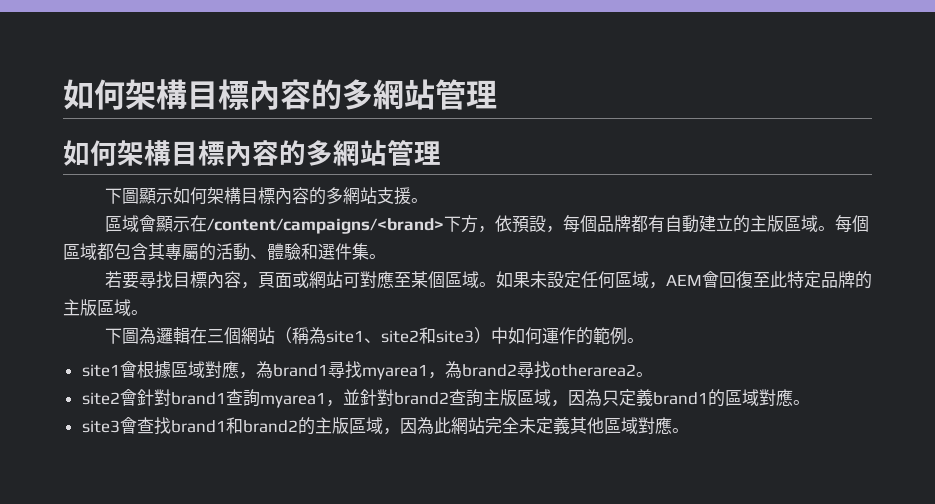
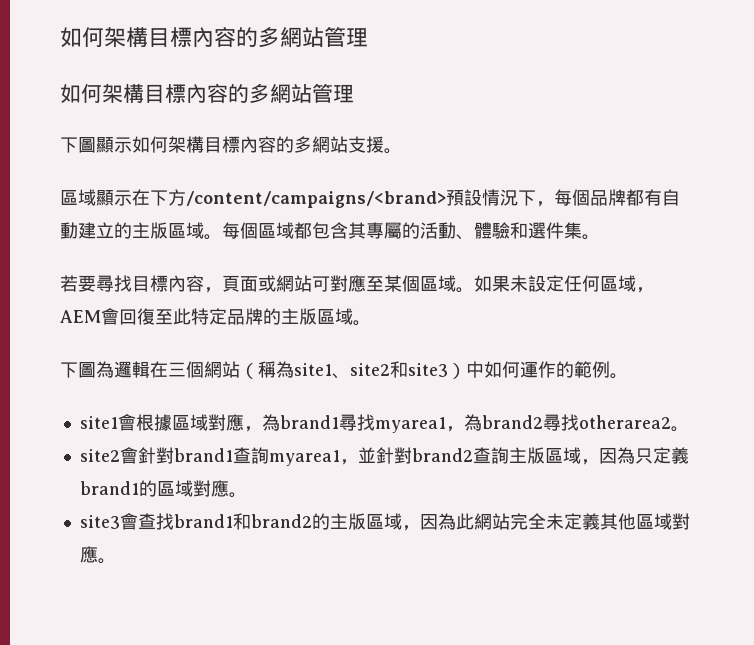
[138,215,546,234] 會顯示在/content/campaigns/<brand>下方，依預設 -> [96,189,536,208] 顯示在下方/content/campaigns/<brand>預設情況下

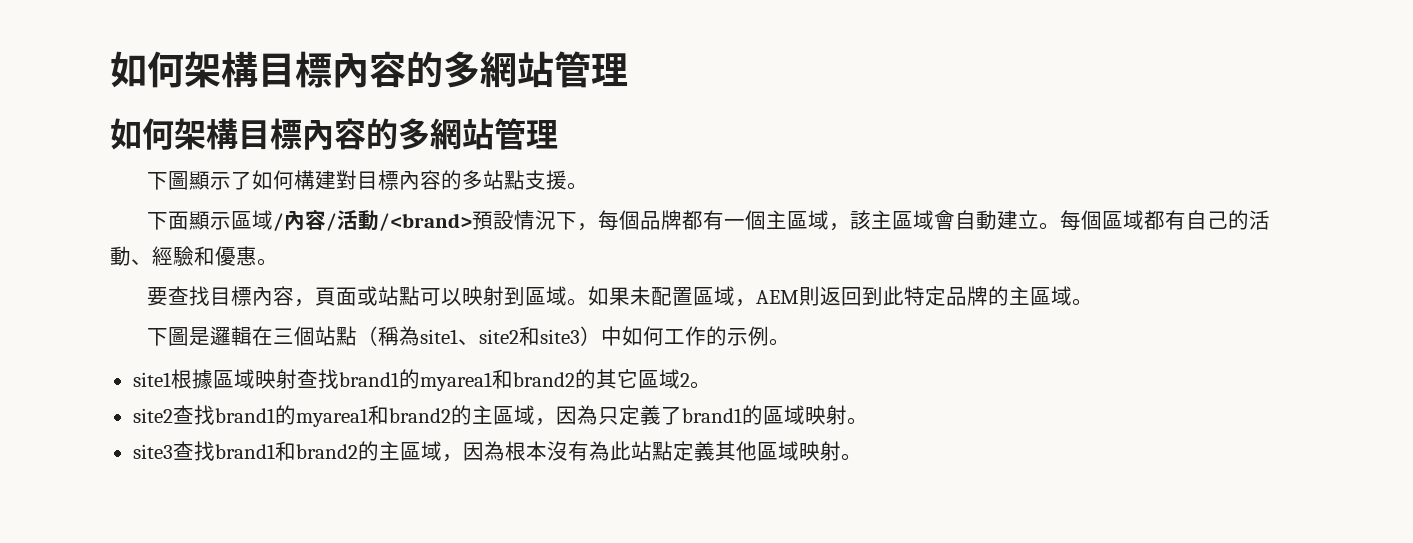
[132,136,348,153] 如何架構目標內容的多網站 -> [231,170,526,190] 了如何構建對目標內容的多站點
[60,189,446,208] 區域顯示在下方/content/campaigns/<brand> -> [147,210,473,231] 下面顯示區域/內容/活動/<brand>
[662,189,680,206] [60,222,600,240] [60,275,114,292] 自動建立的主版區域。每個區域都包含其專屬的活動、體驗和選件集。 // 若要尋 -> [724,210,1271,231] [110,246,278,267] [147,286,190,306] 一個主區域，該主區域會自動建立。每個區域都有自己的活動、經驗和優惠。 // 要查
[276,275,420,292] 網站可對應至某個 -> [378,286,526,306] 站點可以映射到
[528,275,600,292] 設定任何 -> [651,287,694,306] 配置
[101,308,173,325] 會回復至 -> [799,286,884,306] 則返回到
[299,308,317,325] 版 -> (1031, 295) none
[96,361,114,378] 為 -> [189,327,211,346] 是
[204,361,240,378] 網站 -> [315,326,358,346] 站點
[520,361,592,378] 運作的範 -> [664,326,749,346] 工作的示
[117,414,136,431] 會 -> (171, 379) none
[207,414,689,433] [79,447,545,466] 對應，為brand1尋找myarea1，為brand2尋找otherarea2。 // site2會針對brand1查詢myarea1，並針對brand2查詢主版 -> [254,369,711,391] [132,405,493,427] 映射查找brand1的myarea1和brand2的其它區域2。 // site2查找brand1的myarea1和brand2的主
(689, 455) none -> [660,406,682,425] 了
[192,480,229,497] 對應 -> [804,405,847,425] 映射
[119,513,138,530] 會 -> (173, 451) none
[347,513,564,531] 版區域，因為此網站完全未 -> [399,441,673,462] 區域，因為根本沒有為此站點
[671,513,690,530] [79,546,98,563] 對應 -> [798,441,841,461] 映射

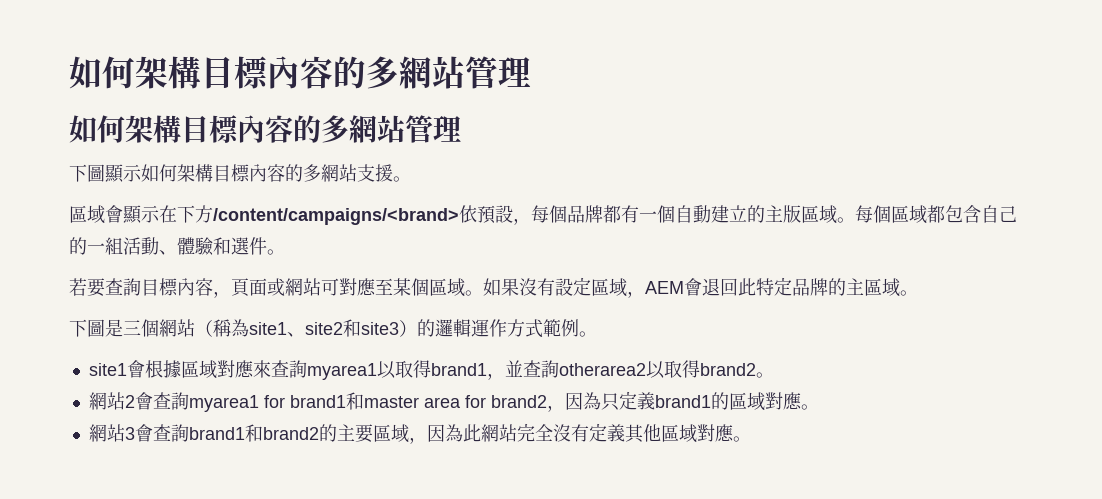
[231,170,526,190] 了如何構建對目標內容的多站點 -> [141,164,357,182] 如何架構目標內容的多網站
[147,210,578,231] 下面顯示區域/內容/活動/<brand>預設情況下 -> [69,205,513,225] 區域會顯示在下方/content/campaigns/<brand>依預設
[766,210,1271,231] [110,246,278,267] [147,286,211,306] 主區域，該主區域會自動建立。每個區域都有自己的活動、經驗和優惠。 // 要查找 -> [675,205,1017,224] [69,237,285,256] [69,278,141,297] 自動建立的主版區域。每個區域都包含自己的一組活動、體驗和選件。 // 若要查詢
[378,286,526,306] 站點可以映射到 -> [285,278,429,296] 網站可對應至某個
[630,286,694,306] 未配置 -> [519,277,591,296] 沒有設定
[799,286,884,306] 則返回到 -> [684,278,738,296] 會退回
[210,326,358,346] 邏輯在三個站點 -> [123,319,195,337] 三個網站
[601,326,749,346] 中如何工作的示 -> [417,319,561,338] 的邏輯運作方式範
(171, 379) none -> [126,360,145,378] 會
[254,369,711,391] [132,405,535,427] 映射查找brand1的myarea1和brand2的其它區域2。 // site2查找brand1的myarea1和brand2的主區域 -> [216,360,774,380] [88,392,547,412] 對應來查詢myarea1以取得brand1，並查詢otherarea2以取得brand2。 // 網站2會查詢myarea1 for brand1和master area for brand2
[660,406,682,425] 了 -> (655, 401) none
[804,405,868,425] [132,441,215,461] 映射。 // site3查找 -> [764,392,819,410] [88,424,189,442] 對應。 // 網站3會查詢
[399,441,673,462] 區域，因為根本沒有為此站點 -> [354,423,589,444] 要區域，因為此網站完全沒有
[798,441,841,461] 映射 -> [696,424,734,442] 對應

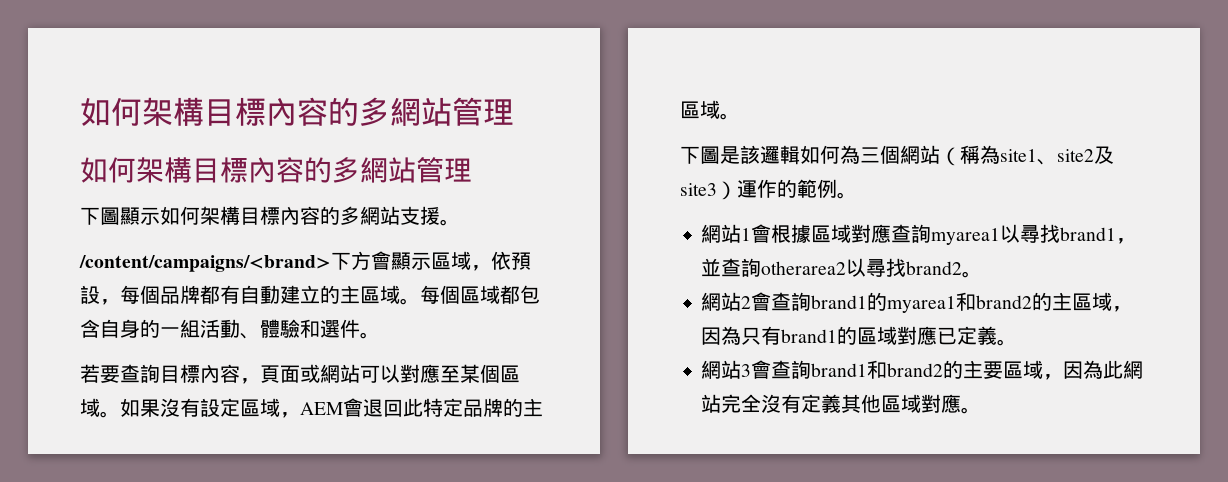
[69,205,459,225] 區域會顯示在下方/content/campaigns/<brand> -> [79,251,491,272] /content/campaigns/<brand>下方會顯示區域，
[639,205,675,223] 一個 -> (240, 294) none
[783,205,801,223] 版 -> (360, 294) none
[999,206,1017,222] 己 -> [120,319,140,338] 身
(339, 287) none -> [380,364,400,383] 以
(123, 328) none -> [740,145,860,165] 該邏輯如何為
[343,319,543,338] 和site3）的邏輯運作方式 -> [1094,146,1114,164] [680,179,797,200] 及site3）運作的
[88,363,127,376] site1 -> [701,224,752,243] 網站1
[252,360,271,378] 來 -> (892, 233) none
[394,360,431,378] 取得 -> [1020,224,1061,243] 尋找
[663,360,700,378] 取得 -> [866,258,907,277] 尋找
[188,392,547,412] myarea1 for brand1和master area for brand2 -> [811,292,1113,313] brand1的myarea1和brand2的主區域
[618,391,655,410] 定義 -> [761,326,782,345] 有
(802, 401) none -> [937,326,998,345] 已定義

